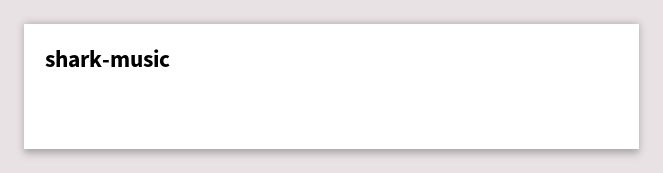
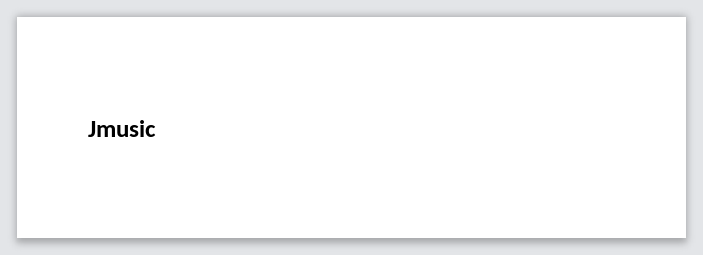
[45,49,170,68] shark-music -> [88,120,156,137] Jmusic

